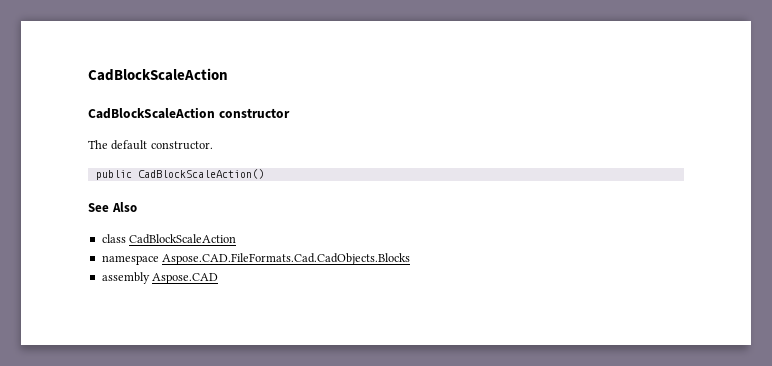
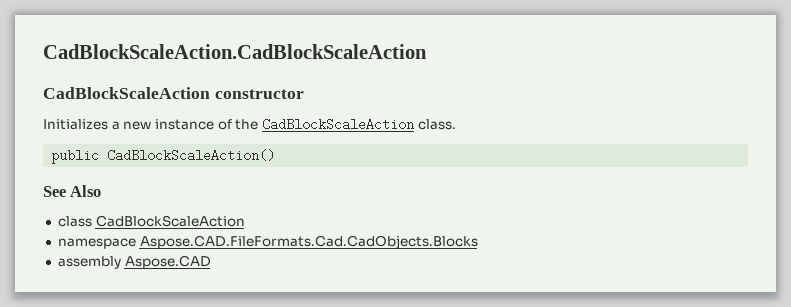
[88,68,228,81] CadBlockScaleAction -> [43,44,427,59] CadBlockScaleAction.CadBlockScaleAction
[88,140,213,150] The default constructor. -> [43,118,456,131] Initializes a new instance of the CadBlockScaleAction class.

